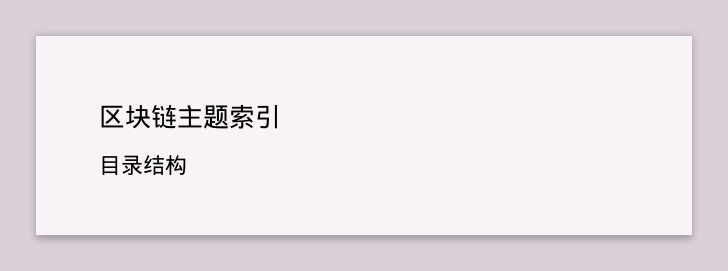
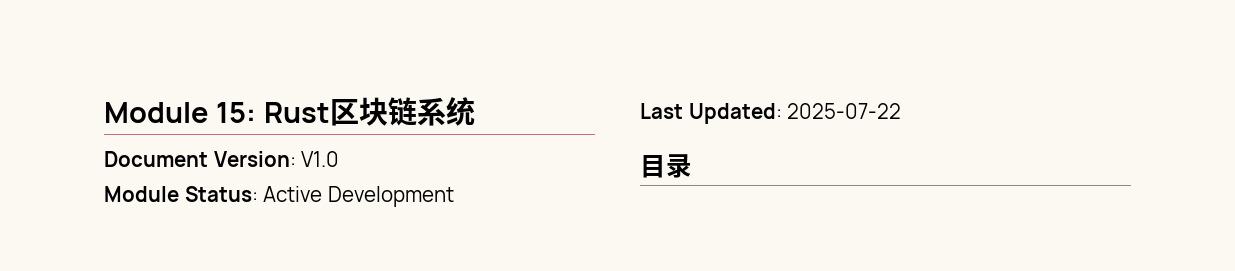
[99,104,281,129] 区块链主题索引 -> [104,97,475,126] [104,151,340,167] [104,186,454,207] [640,103,902,124] Module 15: Rust区块链系统 // Document Version: V1.0 // Module Status: Active Development // Last Updated: 2025-07-22
[143,155,187,175] 结构 -> (692, 166) none

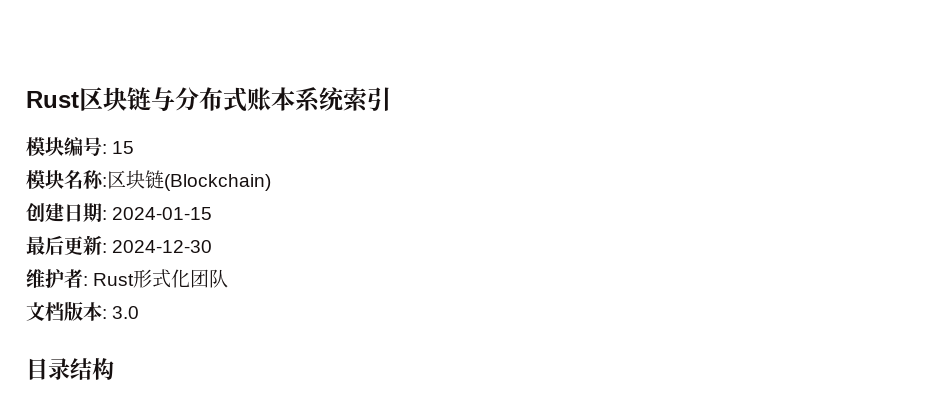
[104,102,256,123] Module 15: -> (26, 99) none
[416,97,475,126] [104,151,340,167] [104,186,454,207] [640,103,902,124] 系统 // Document Version: V1.0 // Module Status: Active Development // Last Updated: 2025-07-22 -> [151,87,391,112] [26,137,135,156] [26,170,271,191] [26,202,213,222] [26,235,213,255] [26,268,229,288] [26,301,140,321] 与分布式账本系统索引 // 模块编号: 15 // 模块名称:区块链(Blockchain) // 创建日期: 2024-01-15 // 最后更新: 2024-12-30 // 维护者: Rust形式化团队 // 文档版本: 3.0
(692, 166) none -> [70,358,114,380] 结构

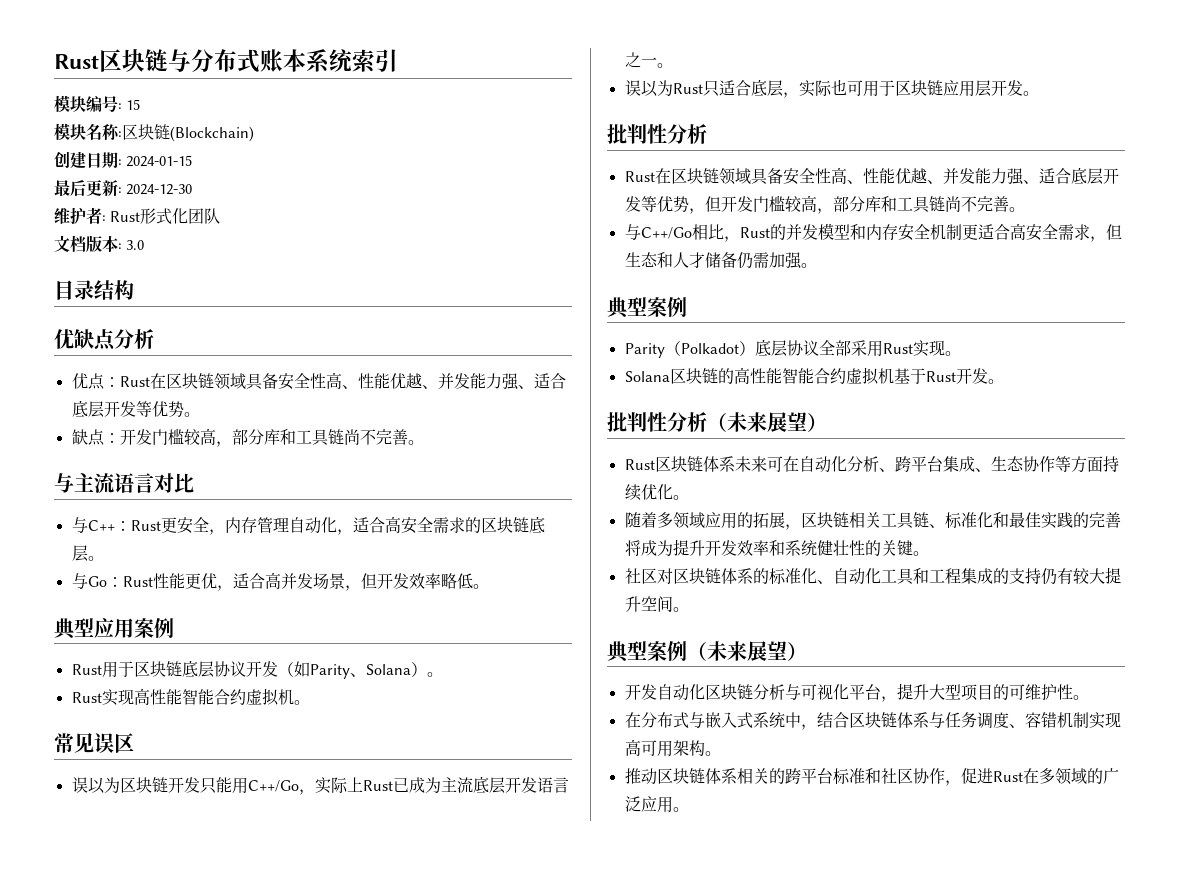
(114, 369) none -> [54,329,154,351] [71,372,566,390] [71,400,200,418] [71,428,424,447] [54,473,194,493] [71,516,545,535] [71,545,104,562] [71,572,489,591] [54,617,174,640] [71,660,443,679] [71,688,310,706] [54,733,134,753] [71,776,569,795] [624,52,673,68] [624,79,1039,98] [607,124,707,144] [624,167,1119,185] [624,195,1025,214] [624,223,1122,242] [624,252,817,269] [607,296,687,319] [624,339,961,358] [624,367,1004,385] [607,412,827,432] [624,456,1119,473] [624,484,689,501] [624,512,1121,530] [624,539,929,556] [624,567,1121,585] [624,596,689,612] [607,640,807,663] [624,683,1089,702] [624,712,1121,730] [624,739,721,757] [624,768,1119,786] [624,796,689,813] // 优缺点分析 // 优点：Rust在区块链领域具备安全性高、性能优越、并发能力强、适合底层开发等优势。 // 缺点：开发门槛较高，部分库和工具链尚不完善。 // 与主流语言对比 // 与C++：Rust更安全，内存管理自动化，适合高安全需求的区块链底层。 // 与Go：Rust性能更优，适合高并发场景，但开发效率略低。 // 典型应用案例 // Rust用于区块链底层协议开发（如Parity、Solana）。 // Rust实现高性能智能合约虚拟机。 // 常见误区 // 误以为区块链开发只能用C++/Go，实际上Rust已成为主流底层开发语言之一。 // 误以为Rust只适合底层，实际也可用于区块链应用层开发。 // 批判性分析 // Rust在区块链领域具备安全性高、性能优越、并发能力强、适合底层开发等优势，但开发门槛较高，部分库和工具链尚不完善。 // 与C++/Go相比，Rust的并发模型和内存安全机制更适合高安全需求，但生态和人才储备仍需加强。 // 典型案例 // Parity（Polkadot）底层协议全部采用Rust实现。 // Solana区块链的高性能智能合约虚拟机基于Rust开发。 // 批判性分析（未来展望） // Rust区块链体系未来可在自动化分析、跨平台集成、生态协作等方面持续优化。 // 随着多领域应用的拓展，区块链相关工具链、标准化和最佳实践的完善将成为提升开发效率和系统健壮性的关键。 // 社区对区块链体系的标准化、自动化工具和工程集成的支持仍有较大提升空间。 // 典型案例（未来展望） // 开发自动化区块链分析与可视化平台，提升大型项目的可维护性。 // 在分布式与嵌入式系统中，结合区块链体系与任务调度、容错机制实现高可用架构。 // 推动区块链体系相关的跨平台标准和社区协作，促进Rust在多领域的广泛应用。

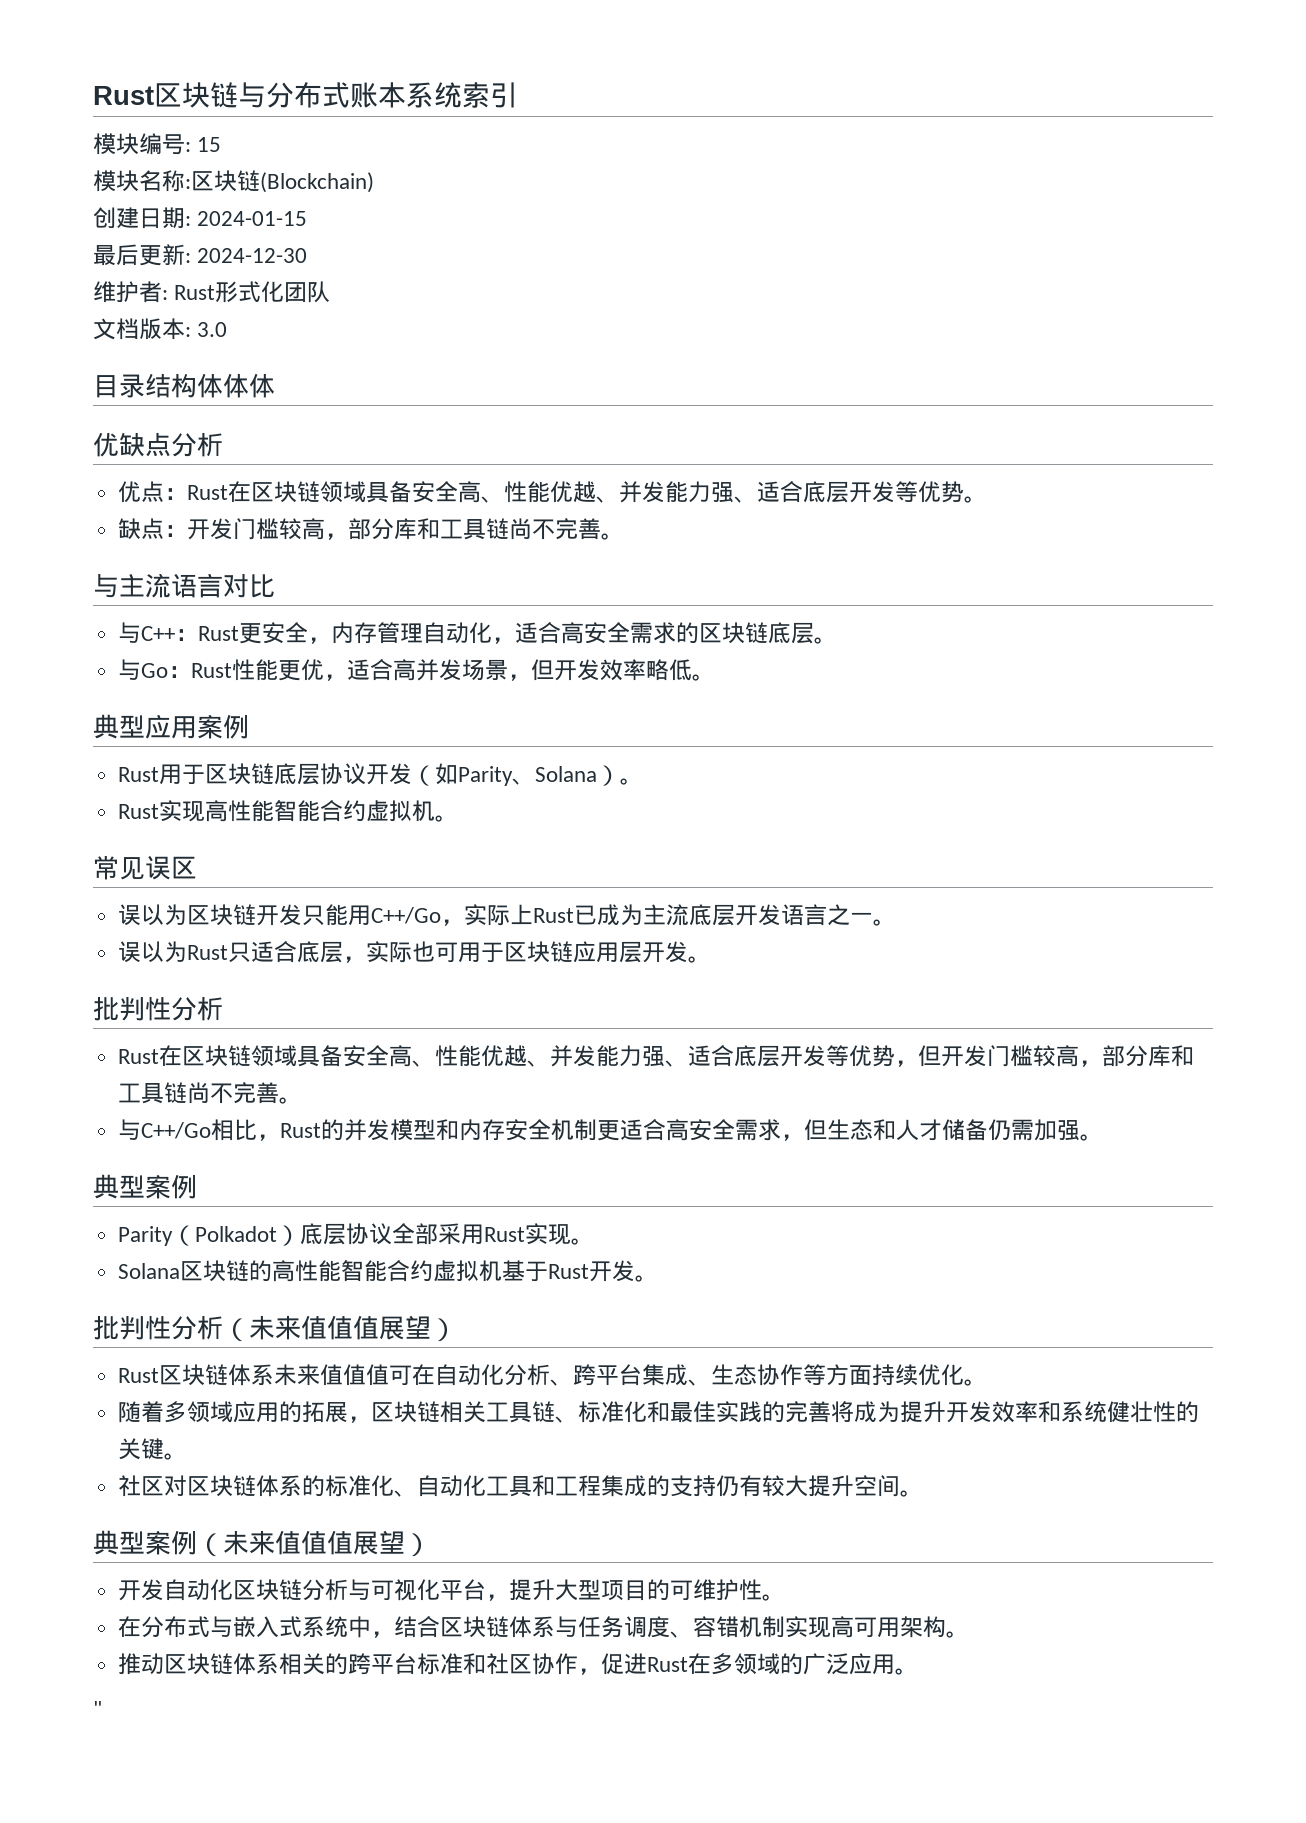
(134, 290) none -> [197,373,275,398] 体体体
[309,373,326,389] 性 -> (459, 491) none
[814,168,831,184] 性 -> (390, 1055) none
(767, 422) none -> [301,1315,379,1340] 值值值
(767, 464) none -> [320,1364,390,1386] 值值值
(747, 651) none -> [275,1530,353,1555] 值值值
(689, 809) none -> [93,1701,102,1717] // "

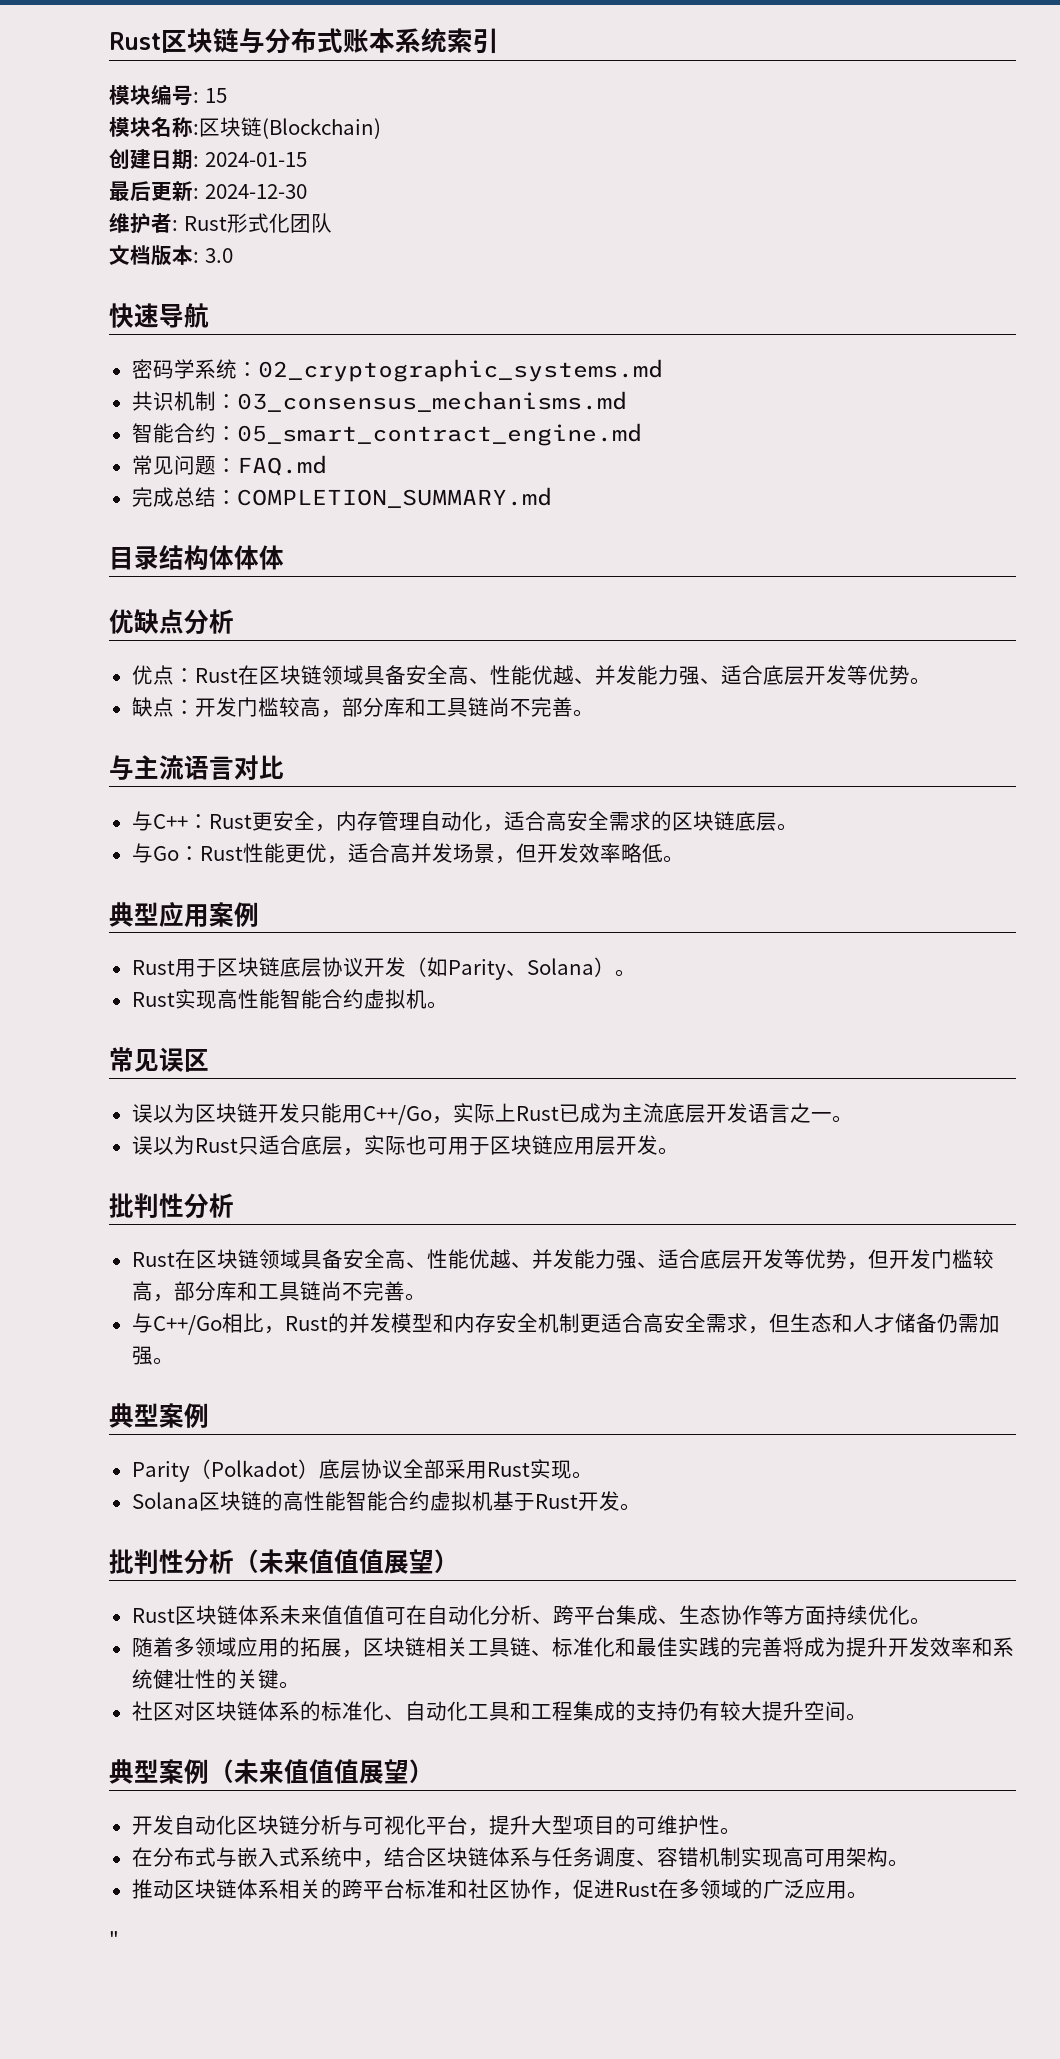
(228, 329) none -> [109,303,209,328] [131,359,663,382] [131,391,627,412] [131,423,642,446] [131,455,327,476] [131,487,552,508] // 快速导航 // 密码学系统：02_cryptographic_systems.md // 共识机制：03_consensus_mechanisms.md // 智能合约：05_smart_contract_engine.md // 常见问题：FAQ.md // 完成总结：COMPLETION_SUMMARY.md

